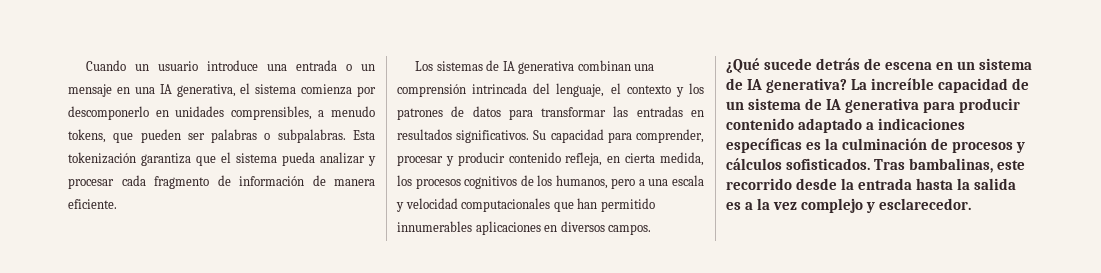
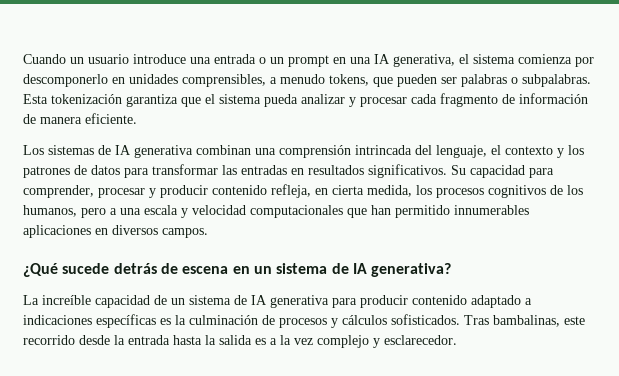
[68,84,112,97] mensaje -> [288,55,329,67] prompt
(848, 85) none -> (452, 270) //

